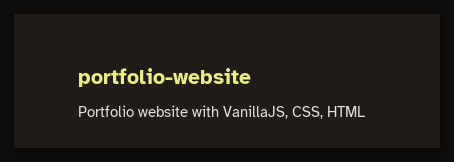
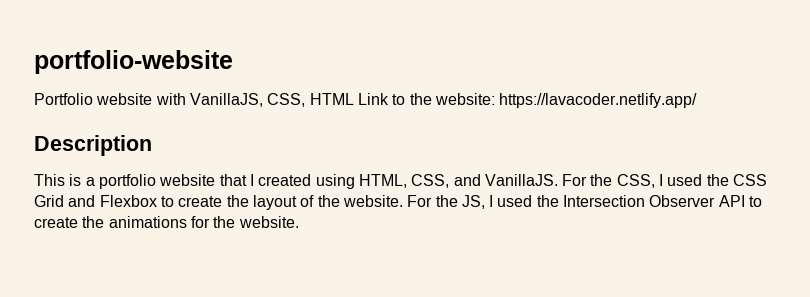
(365, 111) none -> [357,93,698,108] [34,135,152,156] [34,174,768,189] [34,195,763,210] [34,216,299,228] Link to the website: https://lavacoder.netlify.app/ // Description // This is a portfolio website that I created using HTML, CSS, and VanillaJS. For the CSS, I used the CSS Grid and Flexbox to create the layout of the website. For the JS, I used the Intersection Observer API to create the animations for the website.

